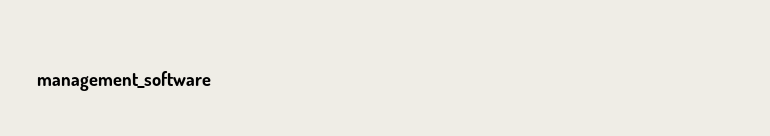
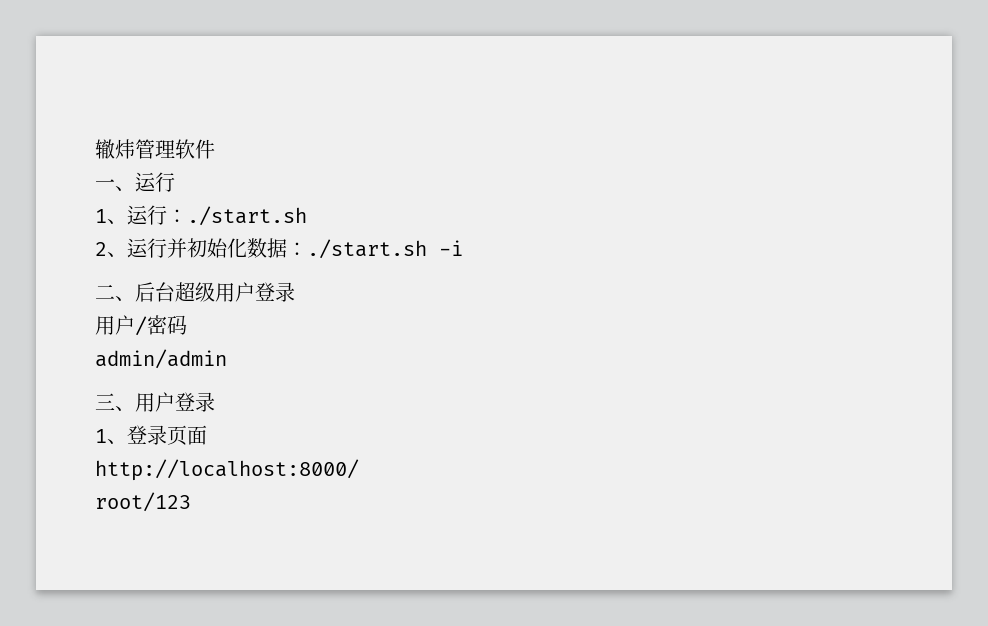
[37,71,211,91] management_software -> [95,139,215,159] [95,172,175,192] [95,205,307,226] [95,238,463,259] [95,282,295,302] [95,315,187,336] [95,349,227,369] [95,392,215,412] [95,425,207,445] [95,459,359,481] [95,492,191,512] 辙炜管理软件 // 一、运行 // 1、运行：./start.sh // 2、运行并初始化数据：./start.sh -i // 二、后台超级用户登录 // 用户/密码 // admin/admin // 三、用户登录 // 1、登录页面 // http://localhost:8000/ // root/123

